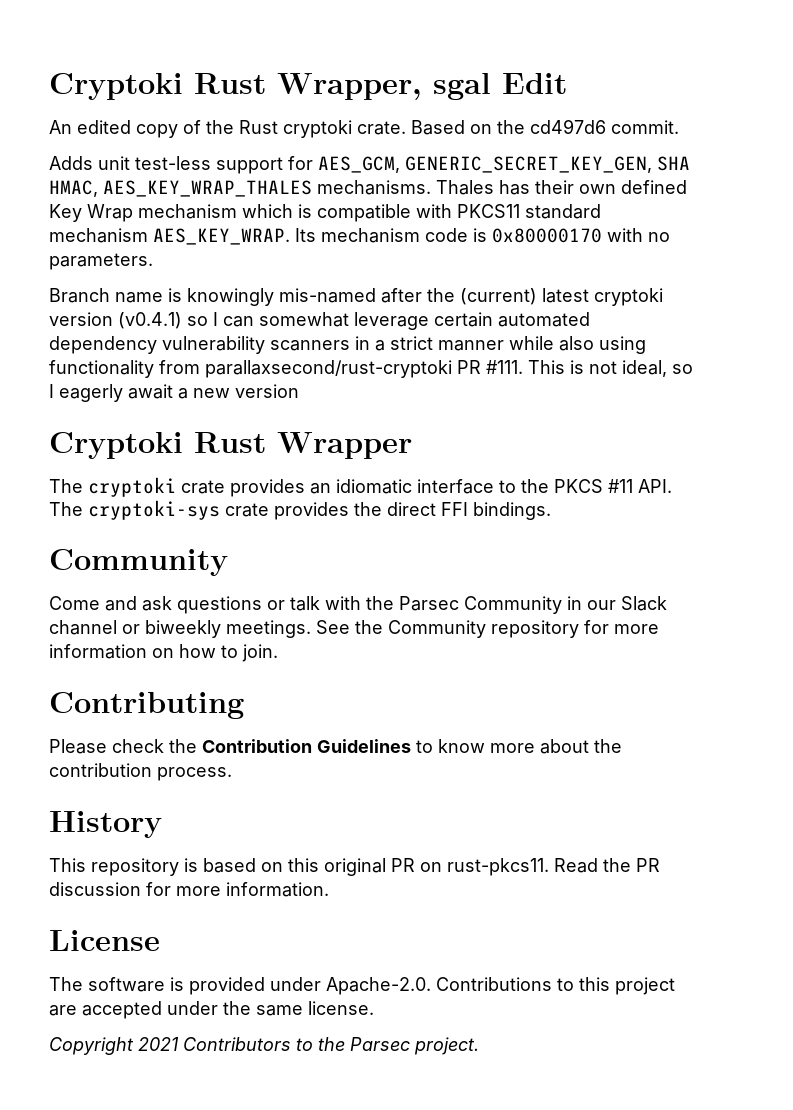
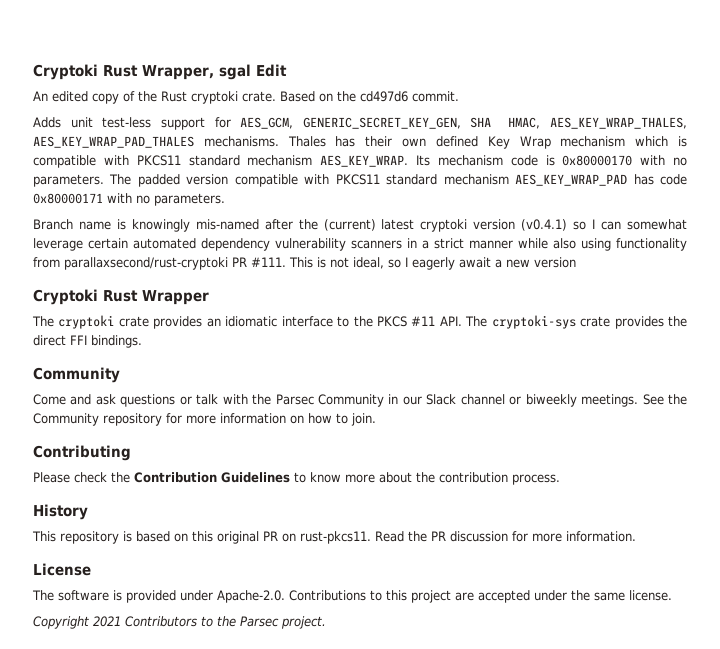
[103,180,312,197] AES_KEY_WRAP_THALES -> [550,117,687,129] [33,136,194,148] AES_KEY_WRAP_THALES, AES_KEY_WRAP_PAD_THALES
(153, 261) none -> [109,174,687,187] [33,193,225,206] The padded version compatible with PKCS11 standard mechanism AES_KEY_WRAP_PAD has code 0x80000171 with no parameters.

